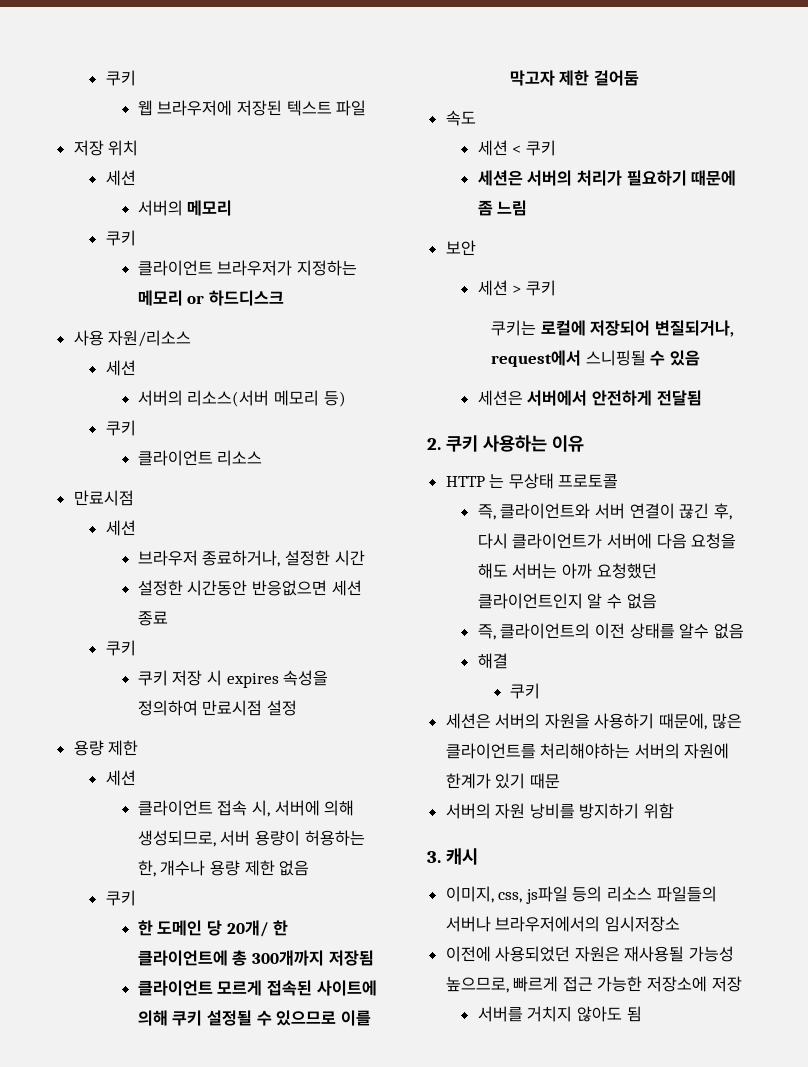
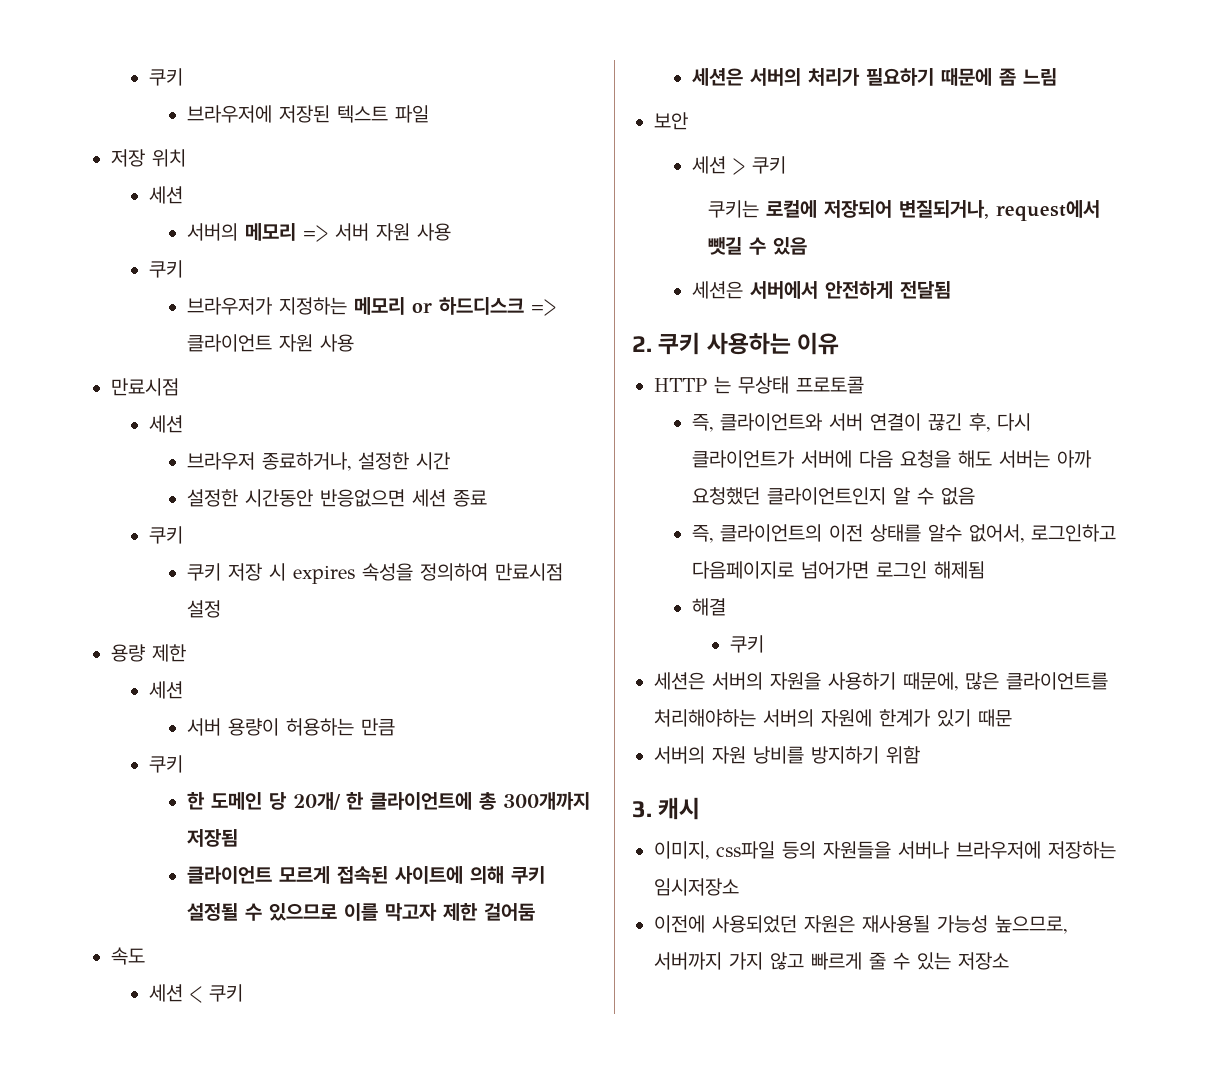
[105,70,136,86] [137,100,153,116] 쿠키 // 웹 -> [149,68,184,86] 쿠키 //
[105,230,136,246] [137,260,213,276] // 쿠키 // 클라이언트 -> [303,223,452,242] [149,260,184,278] => 서버 자원 사용 // 쿠키 //
[73,330,192,347] [105,360,136,376] [137,390,346,407] [105,420,136,436] [137,450,263,466] // 사용 자원/리소스 // 세션 // 서버의 리소스(서버 메모리 등) // 쿠키 // 클라이언트 리소스 -> [531,299,557,316] [187,334,355,352] => 클라이언트 자원 사용
[137,800,355,817] [137,830,365,847] [137,860,310,877] 클라이언트 접속 시, 서버에 의해 생성되므로, 서버 용량이 허용하는 한, 개수나 용량 제한 없음 -> [187,718,396,736] 서버 용량이 허용하는 만큼
[585,350,646,366] 스니핑될 -> [708,237,743,255] 뺏길
[713,623,744,639] 없음 -> [969,524,1117,543] [692,561,986,579] 없어서, 로그인하고 다음페이지로 넘어가면 로그인 해제됨
[498,886,717,904] [445,916,601,932] css, js파일 등의 리소스 파일들의 서버나 브라우저에서의 -> [716,841,1116,859] css파일 등의 자원들을 서버나 브라우저에 저장하는
[513,976,742,992] [477,1006,642,1022] 빠르게 접근 가능한 저장소에 저장 // 서버를 거치지 않아도 됨 -> [654,952,1009,970] 서버까지 가지 않고 빠르게 줄 수 있는 저장소

